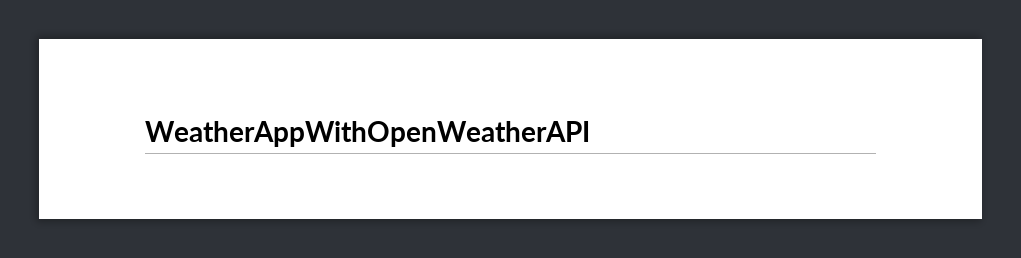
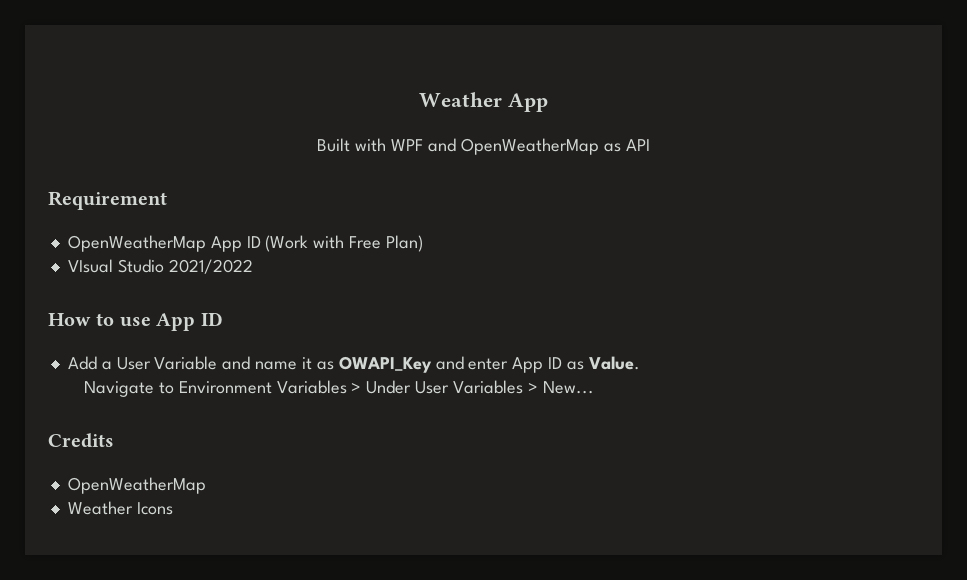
[145,121,590,147] WeatherAppWithOpenWeatherAPI -> [419,92,548,112] [317,138,650,155] [48,191,167,210] [67,235,423,252] [67,259,253,274] [48,312,223,331] [67,356,640,373] [83,380,594,397] [48,433,114,448] [67,477,206,494] [67,501,173,515] Weather App // Built with WPF and OpenWeatherMap as API // Requirement // OpenWeatherMap App ID (Work with Free Plan) // VIsual Studio 2021/2022 // How to use App ID // Add a User Variable and name it as OWAPI_Key and enter App ID as Value. // Navigate to Environment Variables > Under User Variables > New... // Credits // OpenWeatherMap // Weather Icons

